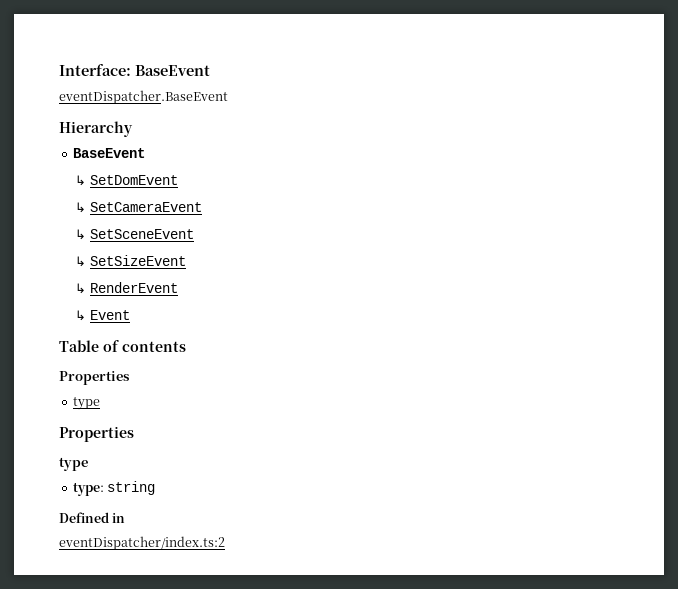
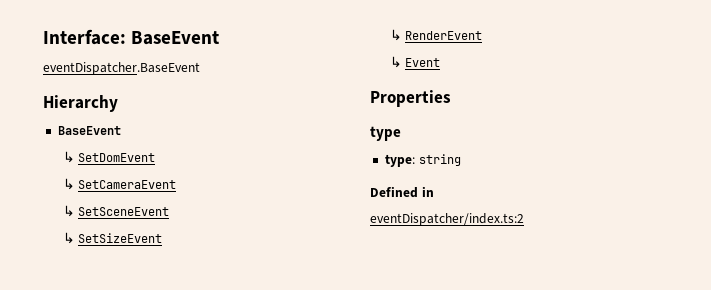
[59,340,186,352] [59,371,130,385] [72,397,100,410] // Table of contents // Properties // type -> (441, 62) none

